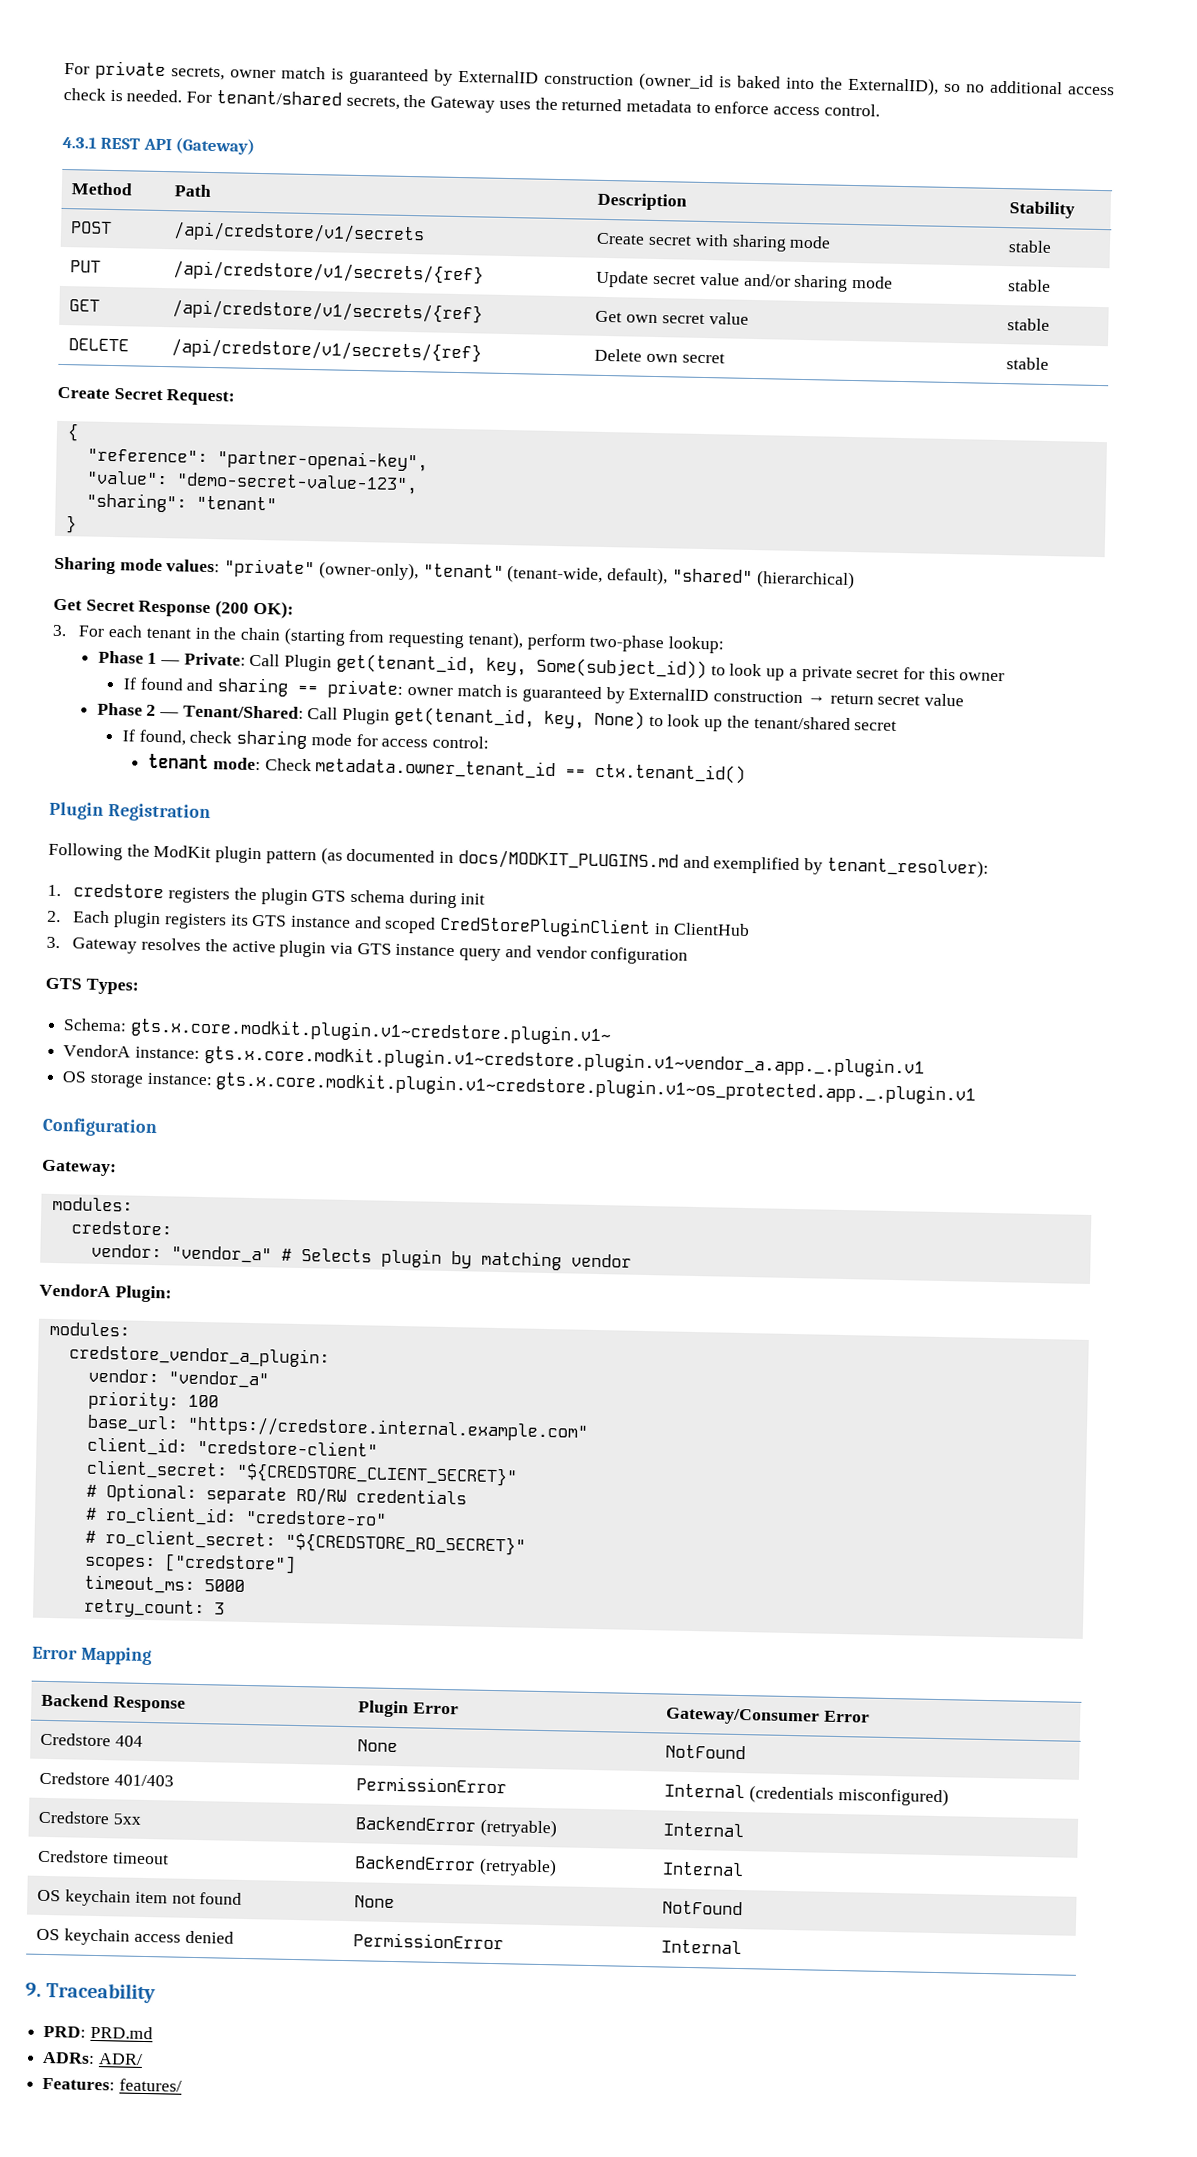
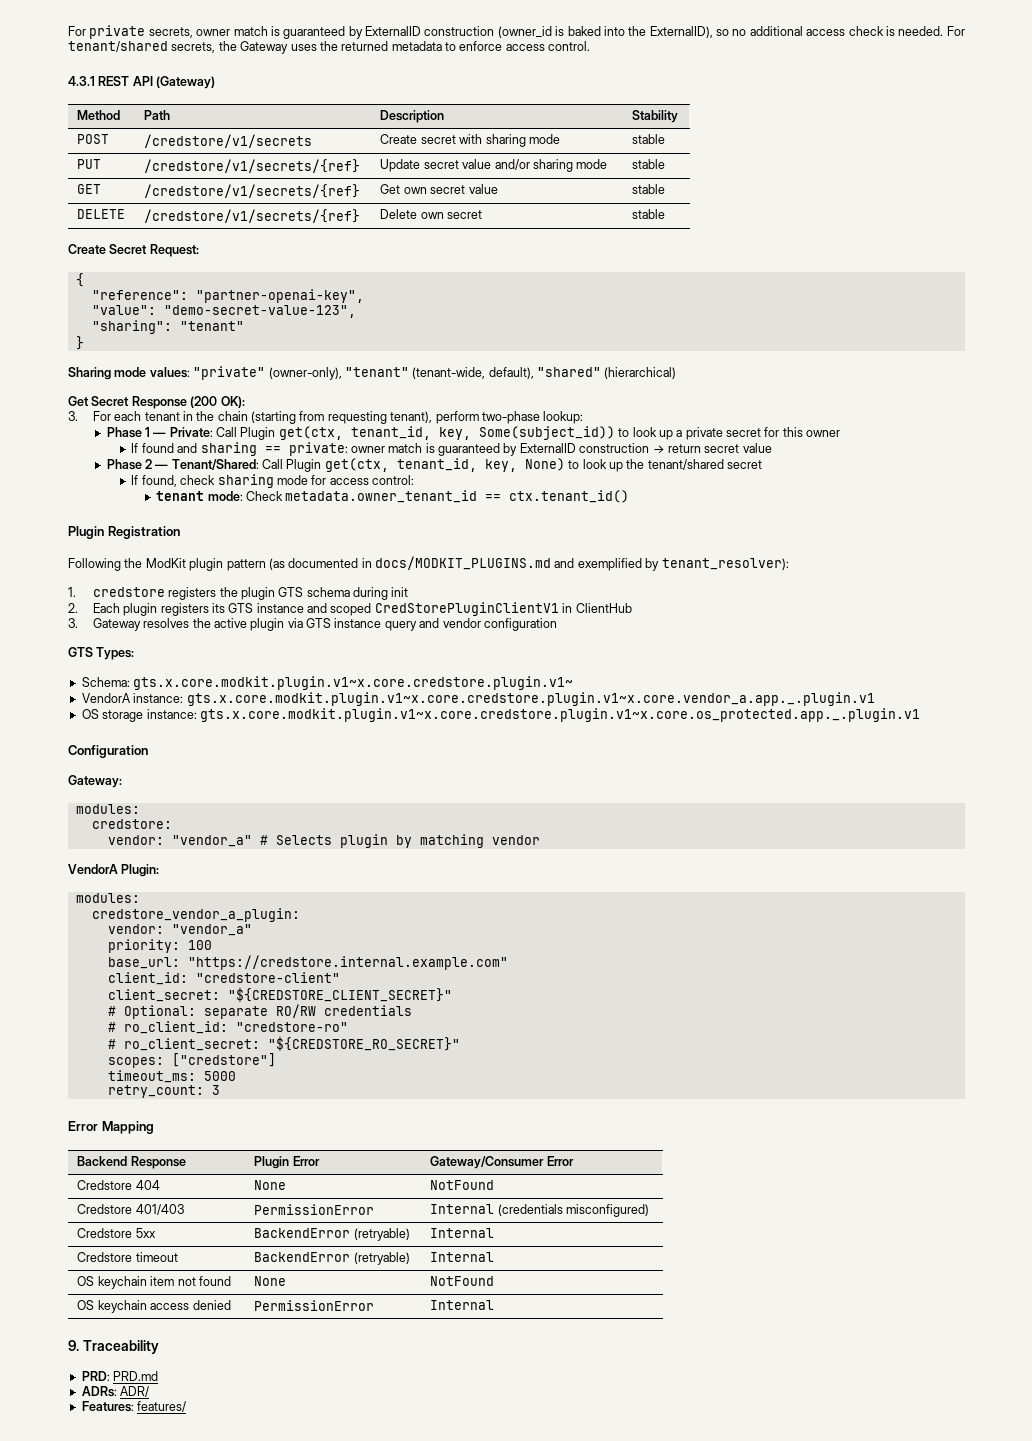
[173,221,426,245] /api/credstore/v1/secrets -> [144,134,313,148] /credstore/v1/secrets
[173,260,485,285] /api/credstore/v1/secrets/{ref} -> [144,159,361,173] /credstore/v1/secrets/{ref}
[172,299,484,324] /api/credstore/v1/secrets/{ref} -> [144,184,361,198] /credstore/v1/secrets/{ref}
[171,338,483,363] /api/credstore/v1/secrets/{ref} -> [144,209,361,223] /credstore/v1/secrets/{ref}
[335,653,477,675] get(tenant_id, -> [278,426,431,440] get(ctx, tenant_id,
[393,706,535,728] get(tenant_id, -> [324,458,477,472] get(ctx, tenant_id,
[439,915,652,939] CredStorePluginClient -> [374,602,559,616] CredStorePluginClientV1
[129,1017,612,1046] gts.x.core.modkit.plugin.v1~credstore.plugin.v1~ -> [133,676,574,690] gts.x.core.modkit.plugin.v1~x.core.credstore.plugin.v1~
[203,1044,925,1078] gts.x.core.modkit.plugin.v1~credstore.plugin.v1~vendor_a.app._.plugin.v1 -> [186,692,875,706] gts.x.core.modkit.plugin.v1~x.core.credstore.plugin.v1~x.core.vendor_a.app._.plugin.v1
[215,1071,977,1105] gts.x.core.modkit.plugin.v1~credstore.plugin.v1~os_protected.app._.plugin.v1 -> [199,708,920,722] gts.x.core.modkit.plugin.v1~x.core.credstore.plugin.v1~x.core.os_protected.app._.plugin.v1

